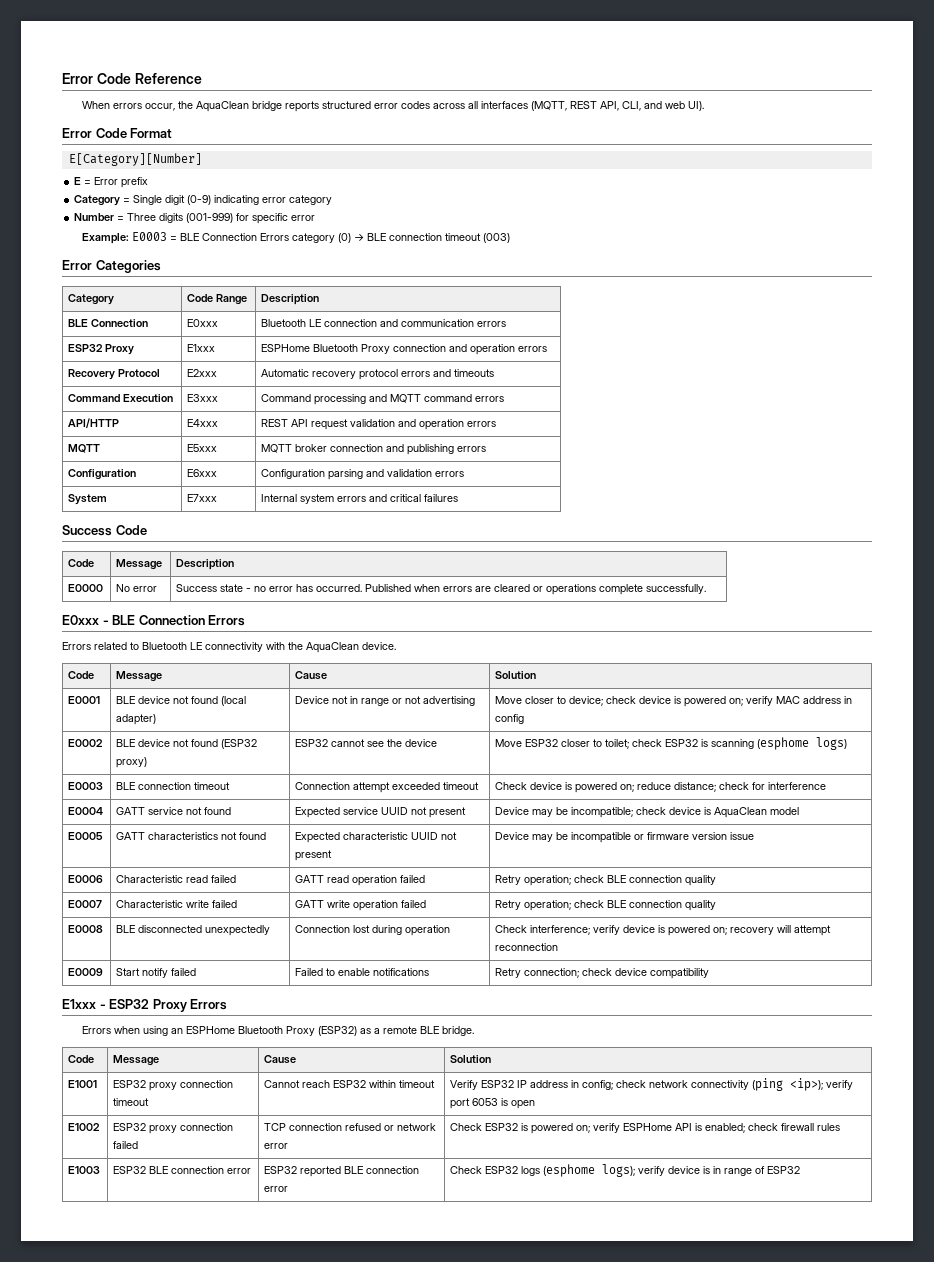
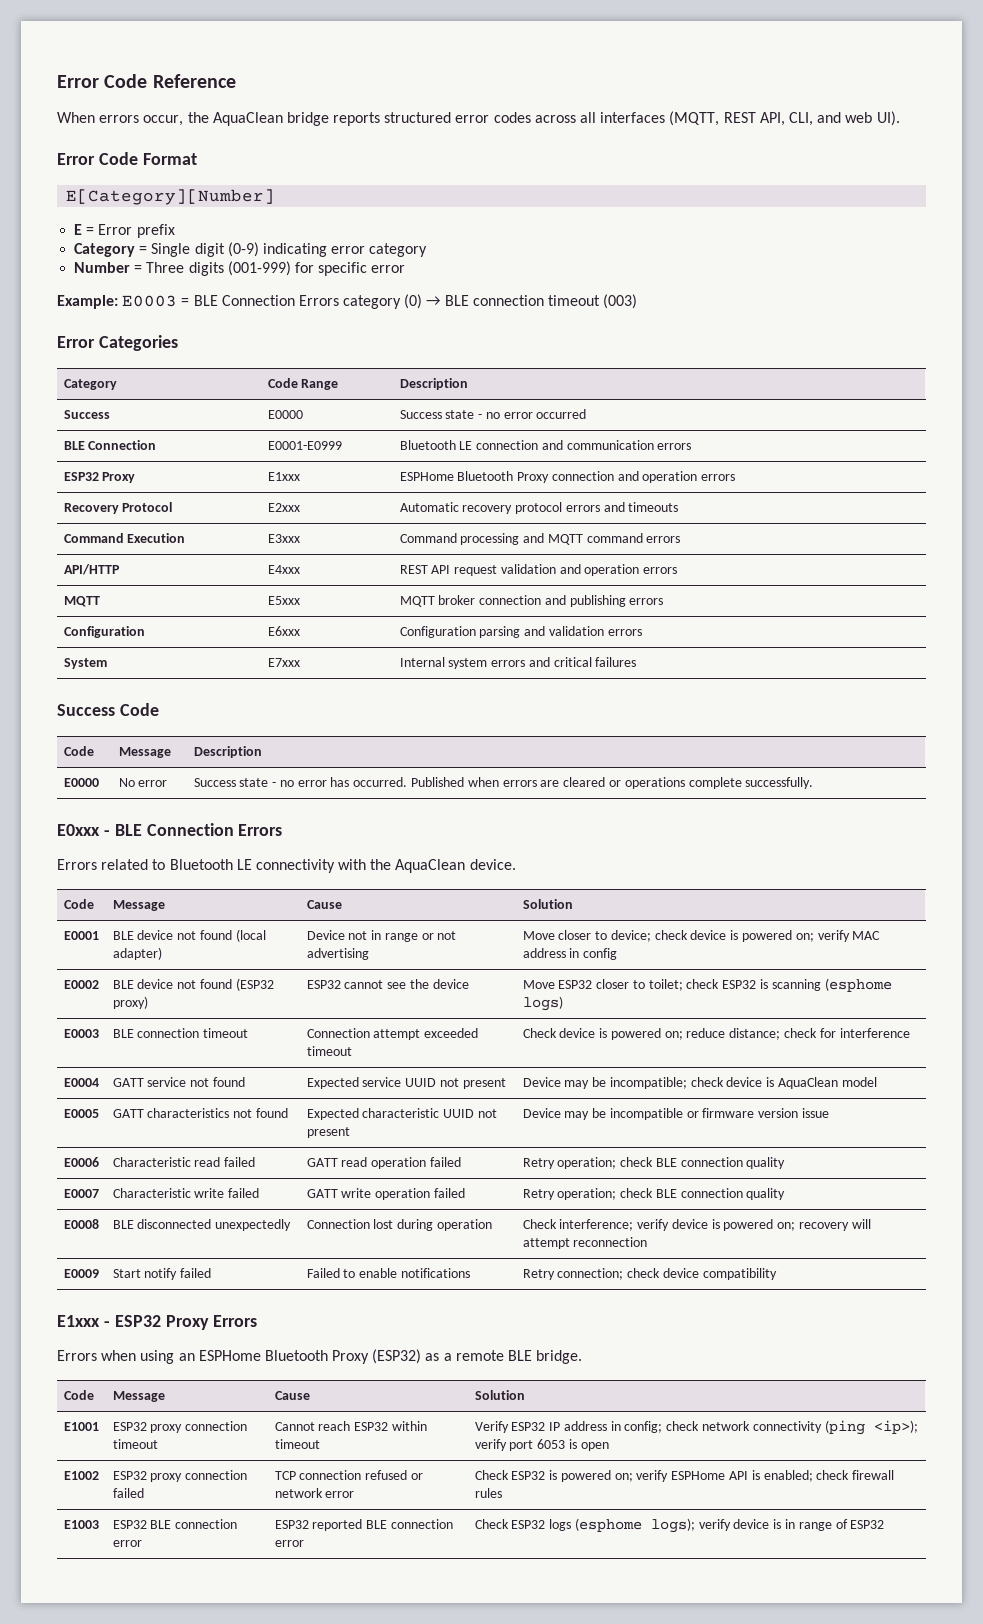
(320, 299) none -> [63,410,110,419] [267,410,303,419] [399,409,587,419] // Success | E0000 | Success state - no error occurred
[187,319,219,327] E0xxx -> [267,441,342,450] E0001-E0999

